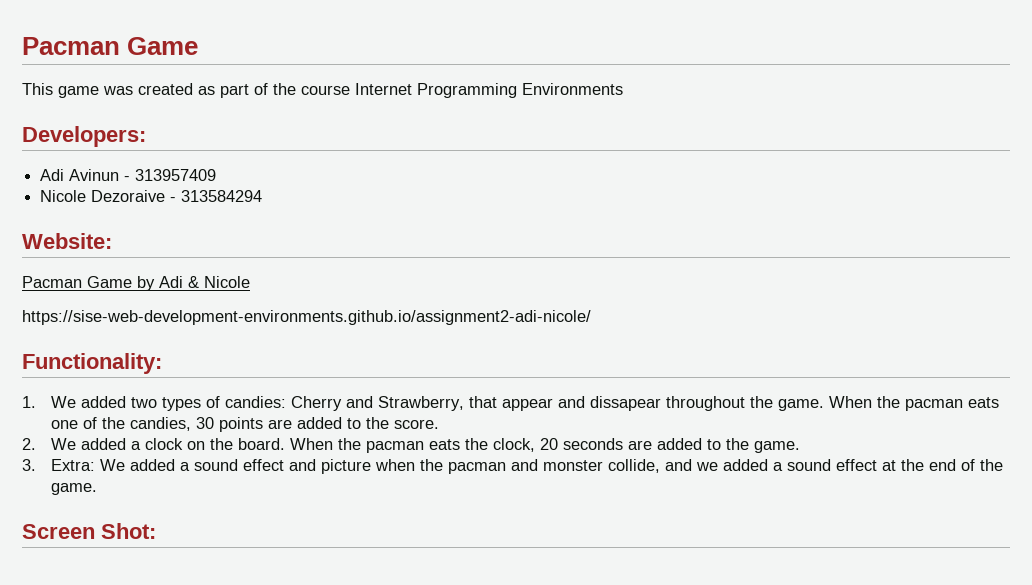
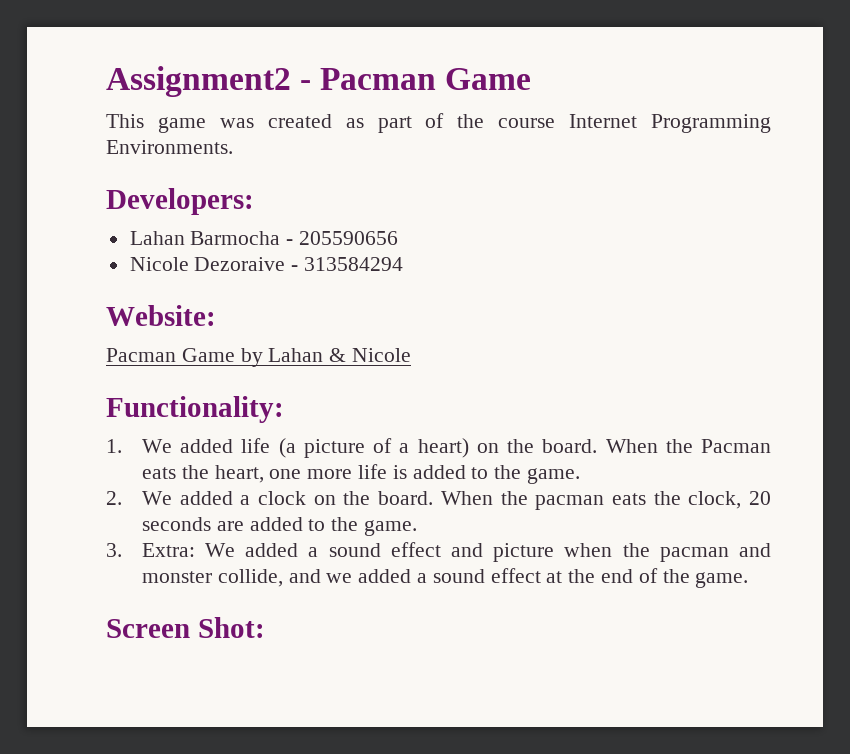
(22, 46) none -> [106,66,312,97] Assignment2 -
[522,83,623,95] Environments -> [106,140,233,154] Environments.
[40,169,217,181] Adi Avinun - 313957409 -> [129,231,399,245] Lahan Barmocha - 205590656
[159,276,183,288] Adi -> [268,348,324,362] Lahan
[22,310,591,325] // https://sise-web-development-environments.github.io/assignment2-adi-nicole/ -> (412, 355) none
[130,396,999,411] [50,417,439,432] two types of candies: Cherry and Strawberry, that appear and dissapear throughout the game. When the pacman eats one of the candies, 30 points are added to the score. -> [241,438,772,458] [141,464,580,484] life (a picture of a heart) on the board. When the Pacman eats the heart, one more life is added to the game.

